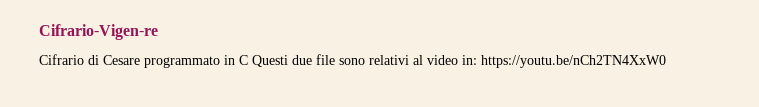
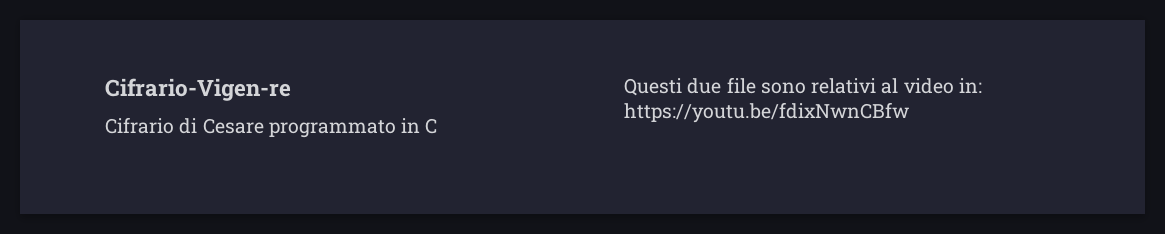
(248, 60) none -> (438, 126) //
[481,55,666,68] https://youtu.be/nCh2TN4XxW0 -> [624,102,909,123] https://youtu.be/fdixNwnCBfw

